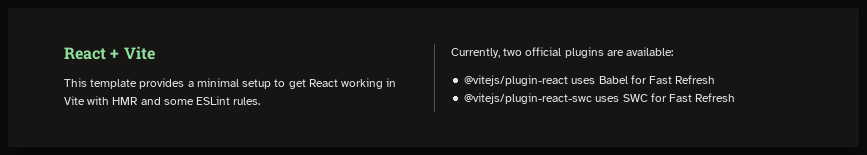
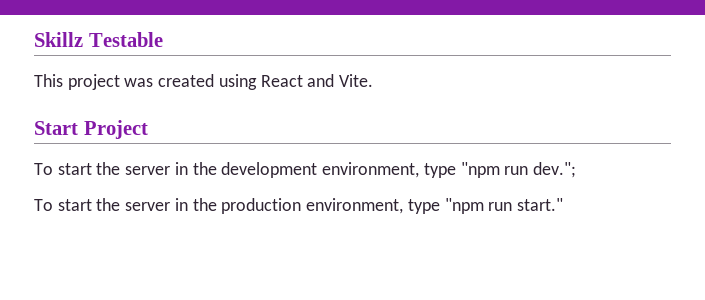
[64,46,155,60] [64,78,397,89] [64,96,261,105] [451,47,674,58] [464,75,716,86] [464,93,736,104] React + Vite // This template provides a minimal setup to get React working in Vite with HMR and some ESLint rules. // Currently, two official plugins are available: // @vitejs/plugin-react uses Babel for Fast Refresh // @vitejs/plugin-react-swc uses SWC for Fast Refresh -> [34,32,163,47] [34,74,374,90] [34,120,148,139] [34,162,576,178] [34,198,563,214] Skillz Testable // This project was created using React and Vite. // Start Project // To start the server in the development environment, type "npm run dev."; // To start the server in the production environment, type "npm run start."

